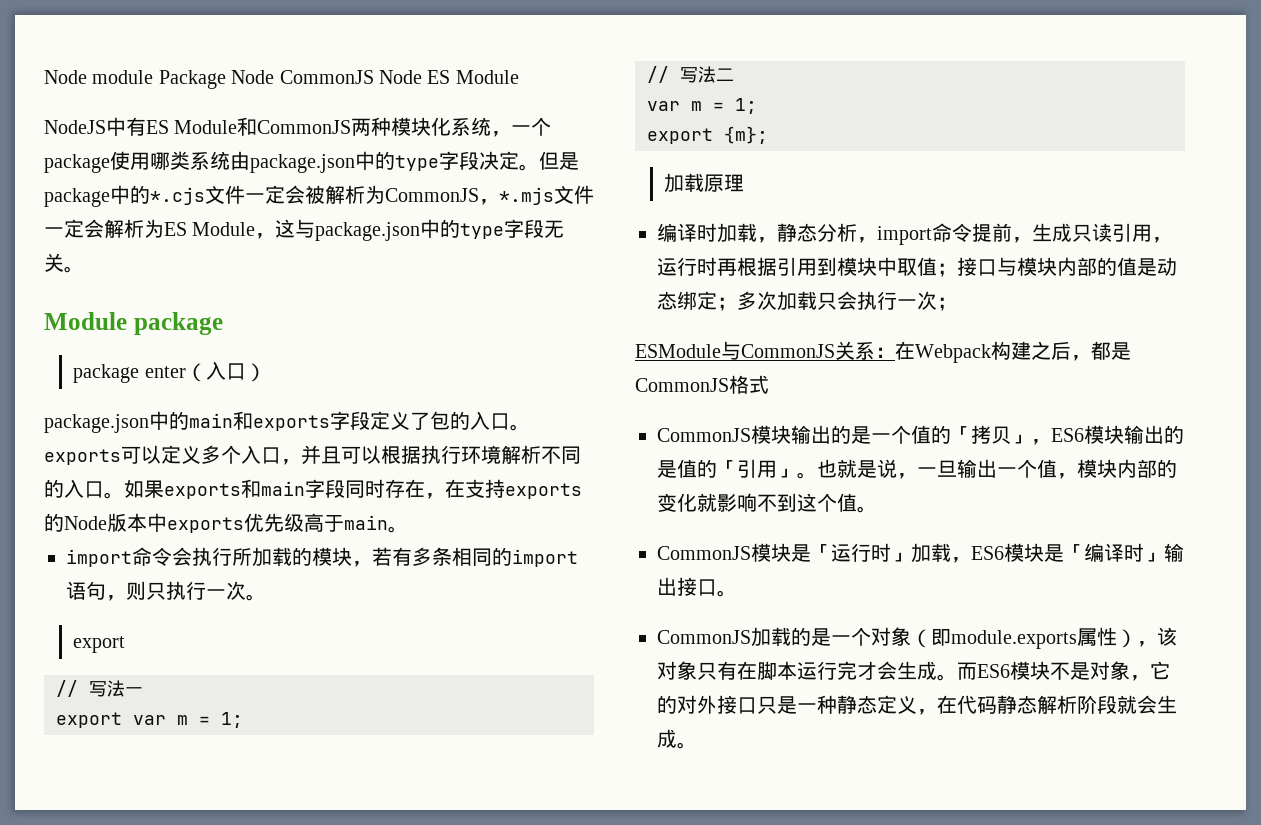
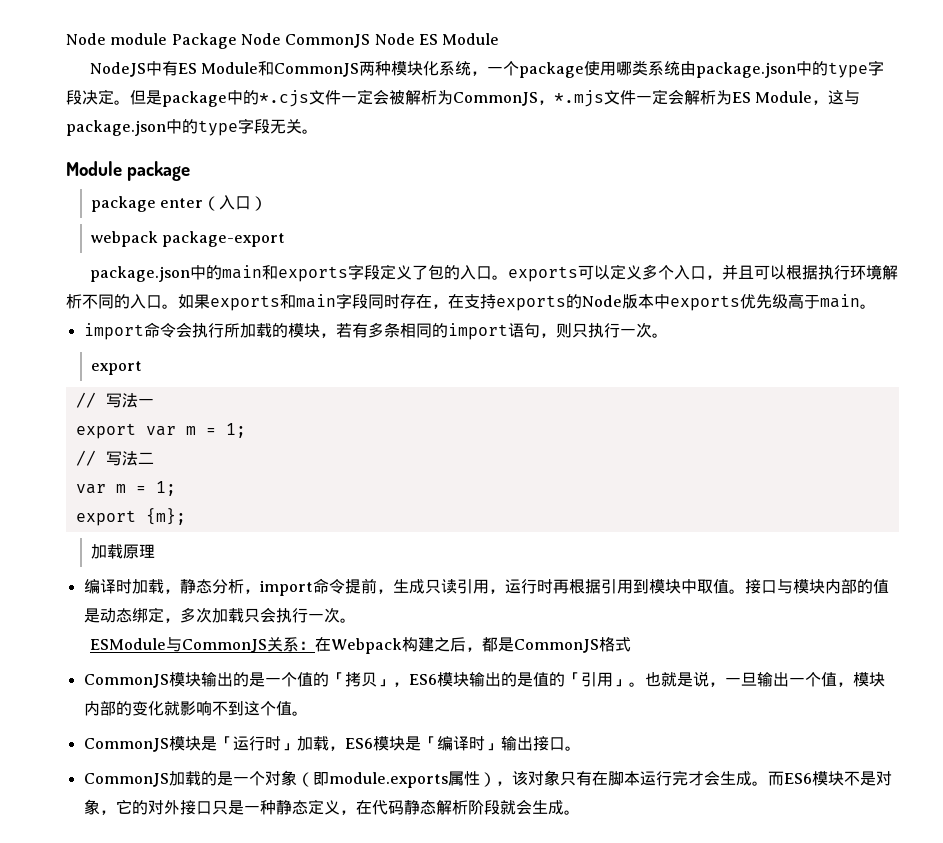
(266, 372) none -> [90,231,286,247] // webpack package-export
[937,263,957,277] ； -> [728,589,745,594] 。
[717,297,737,311] ； -> [163,618,180,623] ，
[937,297,957,311] ； -> [339,618,356,623] 。

